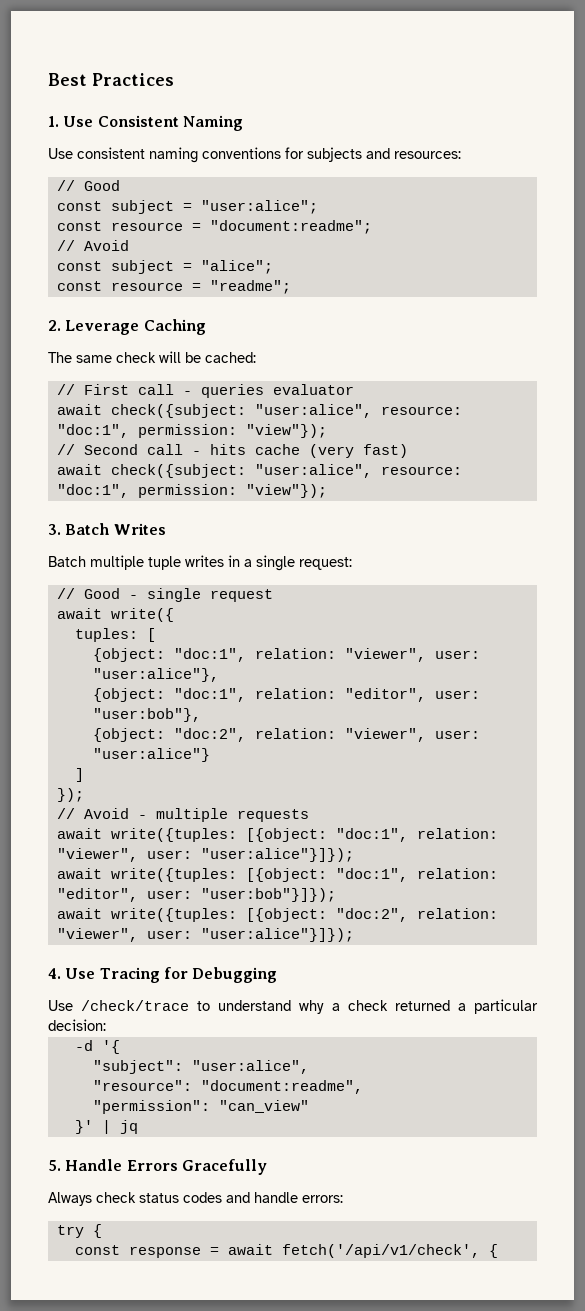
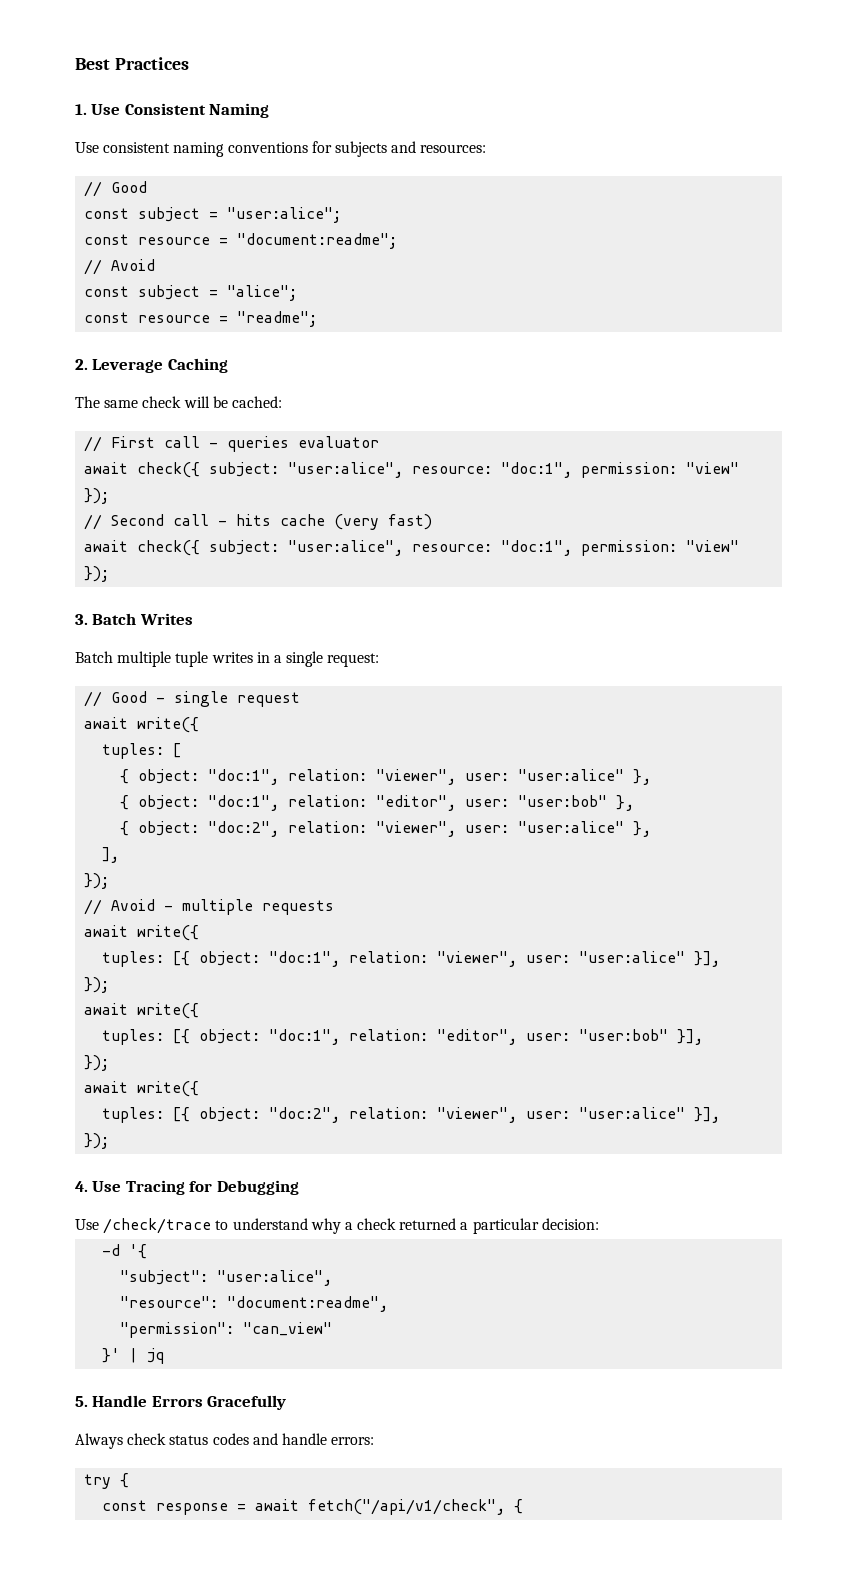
[110,404,462,418] [56,424,327,438] check({subject: "user:alice", resource: "doc:1", permission: "view"}); -> [137,462,740,478] [84,488,110,504] check({ subject: "user:alice", resource: "doc:1", permission: "view" });
[110,464,462,478] [56,484,327,498] check({subject: "user:alice", resource: "doc:1", permission: "view"}); -> [137,540,740,556] [84,566,110,582] check({ subject: "user:alice", resource: "doc:1", permission: "view" });
[92,648,480,662] [92,668,219,682] [92,688,480,702] [92,708,201,722] [92,728,480,742] [92,748,210,762] [74,768,84,782] {object: "doc:1", relation: "viewer", user: "user:alice"}, // {object: "doc:1", relation: "editor", user: "user:bob"}, // {object: "doc:2", relation: "viewer", user: "user:alice"} // ] -> [120,769,652,785] [120,795,635,811] [120,821,652,837] [102,847,120,863] { object: "doc:1", relation: "viewer", user: "user:alice" }, // { object: "doc:1", relation: "editor", user: "user:bob" }, // { object: "doc:2", relation: "viewer", user: "user:alice" }, // ],
[110,828,498,842] [56,848,354,862] [56,868,498,882] [56,888,336,902] [56,908,498,922] [56,928,354,942] write({tuples: [{object: "doc:1", relation: "viewer", user: "user:alice"}]}); // await write({tuples: [{object: "doc:1", relation: "editor", user: "user:bob"}]}); // await write({tuples: [{object: "doc:2", relation: "viewer", user: "user:alice"}]}); -> [137,925,200,941] [102,951,721,967] [84,977,110,993] [84,1003,200,1019] [102,1029,704,1045] [84,1055,110,1071] [84,1081,200,1097] [102,1107,721,1123] [84,1133,110,1149] write({ // tuples: [{ object: "doc:1", relation: "viewer", user: "user:alice" }], // }); // await write({ // tuples: [{ object: "doc:1", relation: "editor", user: "user:bob" }], // }); // await write({ // tuples: [{ object: "doc:2", relation: "viewer", user: "user:alice" }], // });
[281,1244,480,1258] fetch('/api/v1/check', -> [308,1499,506,1515] fetch("/api/v1/check",

